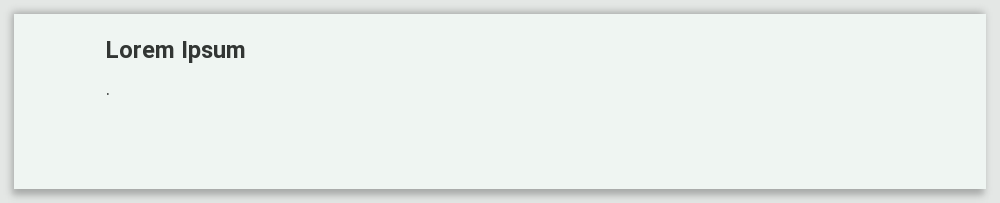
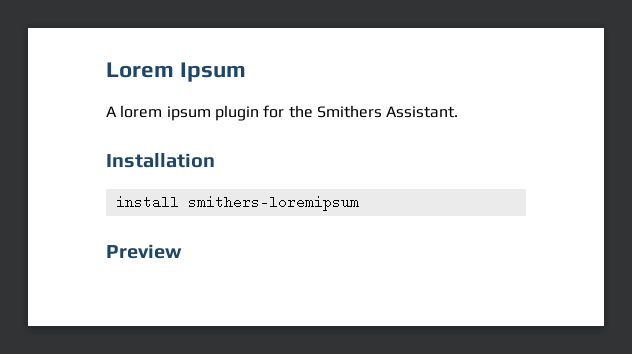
[106,92,110,95] . -> [106,105,459,121] [106,153,215,168] [115,195,359,211] [106,244,182,259] A lorem ipsum plugin for the Smithers Assistant. // Installation // install smithers-loremipsum // Preview

